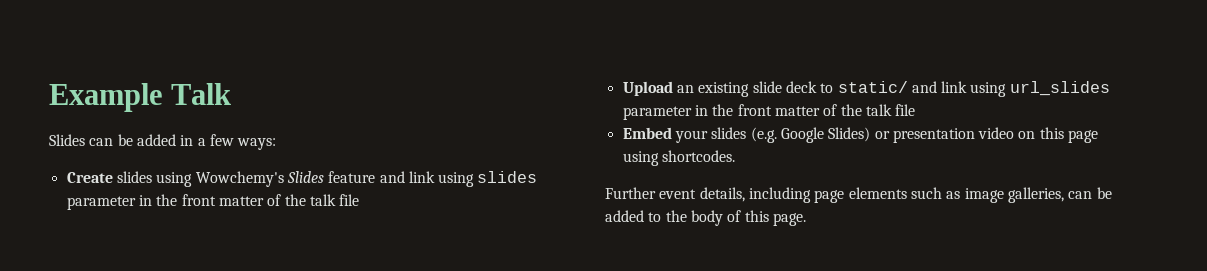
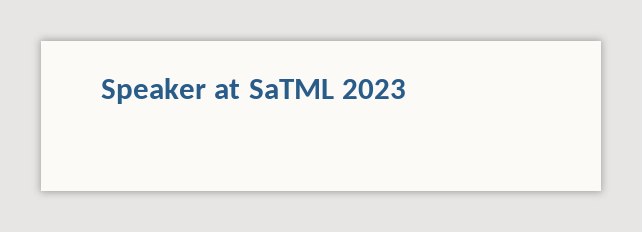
[49,83,232,112] [49,134,277,150] [66,171,538,187] [66,194,360,210] [622,81,1110,97] [622,104,916,120] [622,127,1099,143] [622,150,735,166] [605,187,1112,203] [605,210,806,226] Example Talk // Slides can be added in a few ways: // Create slides using Wowchemy's Slides feature and link using slides parameter in the front matter of the talk file // Upload an existing slide deck to static/ and link using url_slides parameter in the front matter of the talk file // Embed your slides (e.g. Google Slides) or presentation video on this page using shortcodes. // Further event details, including page elements such as image galleries, can be added to the body of this page. -> [101,78,407,104] Speaker at SaTML 2023

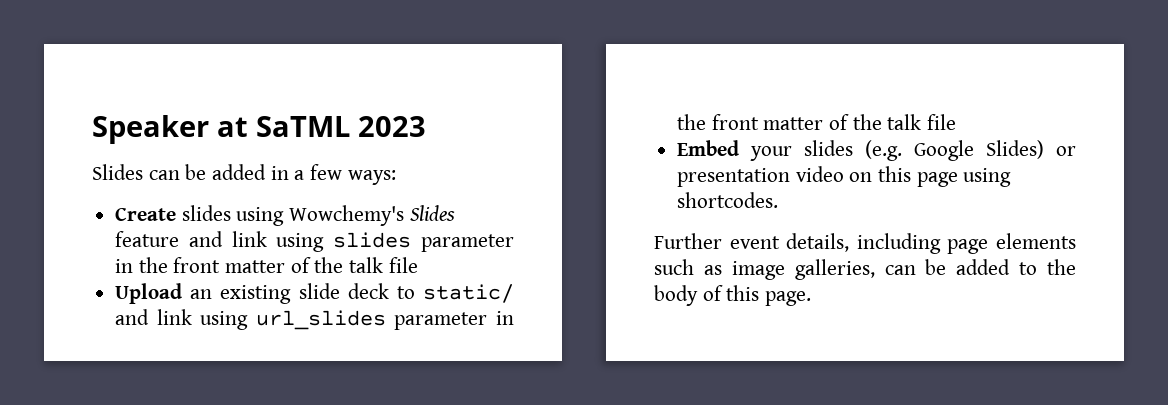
(407, 89) none -> [92,164,396,185] [115,205,455,226] [115,231,514,252] [115,257,418,273] [115,283,514,304] [115,309,514,330] [677,114,957,130] [677,140,1076,161] [677,166,1012,187] [677,192,779,208] [654,233,1076,254] [654,259,1076,280] [654,285,812,306] // Slides can be added in a few ways: // Create slides using Wowchemy's Slides feature and link using slides parameter in the front matter of the talk file // Upload an existing slide deck to static/ and link using url_slides parameter in the front matter of the talk file // Embed your slides (e.g. Google Slides) or presentation video on this page using shortcodes. // Further event details, including page elements such as image galleries, can be added to the body of this page.

